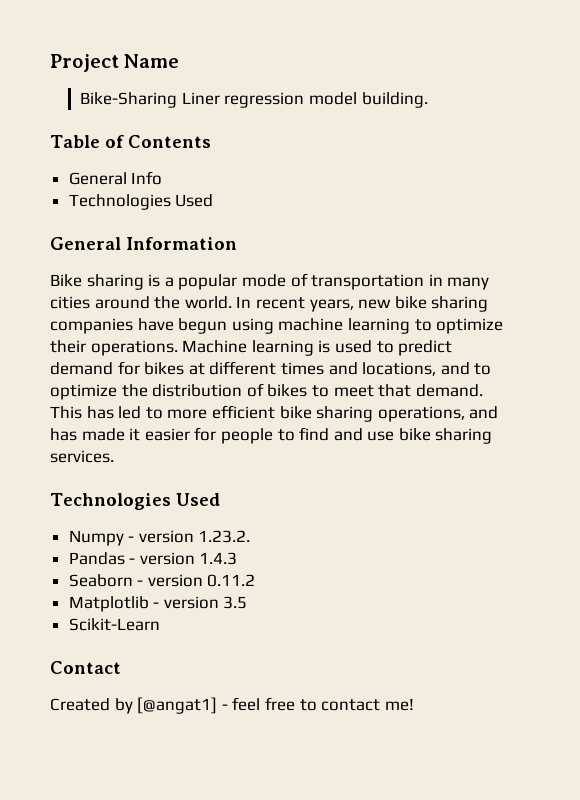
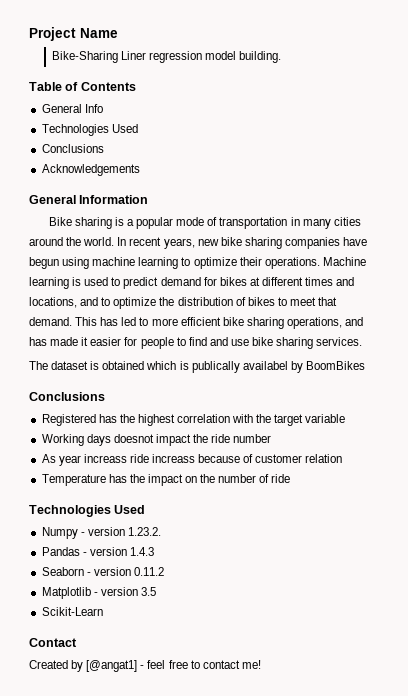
(214, 200) none -> [41,144,104,153] [41,164,140,176] // Conclusions // Acknowledgements
(114, 456) none -> [29,361,365,373] [29,392,105,401] [41,414,346,426] [41,434,272,446] [41,454,343,466] [41,474,291,486] // The dataset is obtained which is publically availabel by BoomBikes // Conclusions // Registered has the highest correlation with the target variable // Working days doesnot impact the ride number // As year increass ride increass because of customer relation // Temperature has the impact on the number of ride

